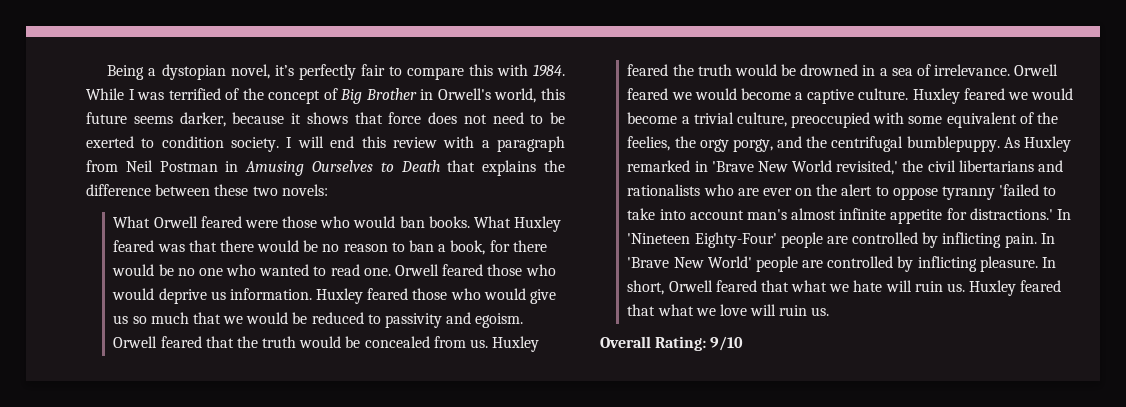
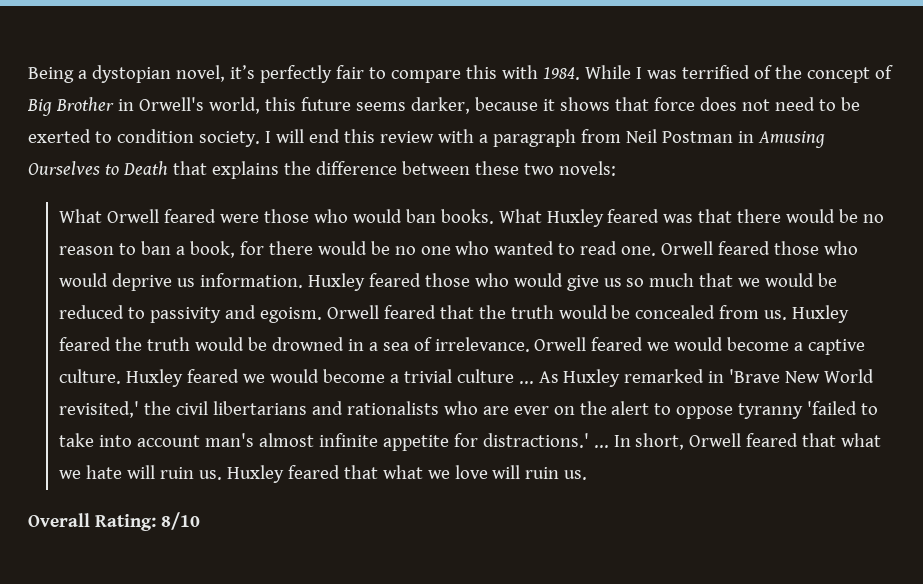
[736,112,1058,128] [627,136,1000,152] culture, preoccupied with some equivalent of the feelies, the orgy porgy, and the centrifugal bumblepuppy. -> [456,369,534,384] culture ...
[1056,209,1071,220] [627,232,1055,248] [627,256,1038,272] In 'Nineteen Eighty-Four' people are controlled by inflicting pain. In 'Brave New World' people are controlled by inflicting pleasure. -> [593,445,609,448] ...
[710,336,744,351] 9/10 -> [160,512,200,530] 8/10

